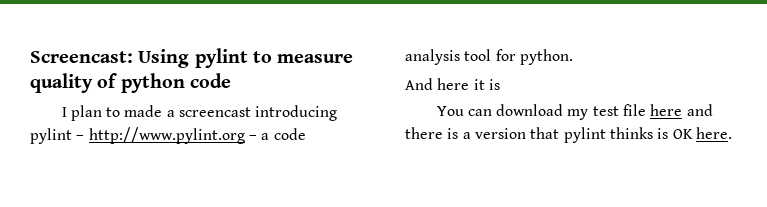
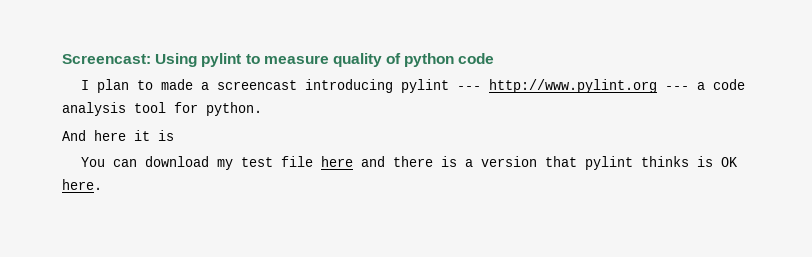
[76,127,257,144] – http://www.pylint.org – -> [457,79,690,93] --- http://www.pylint.org ---

